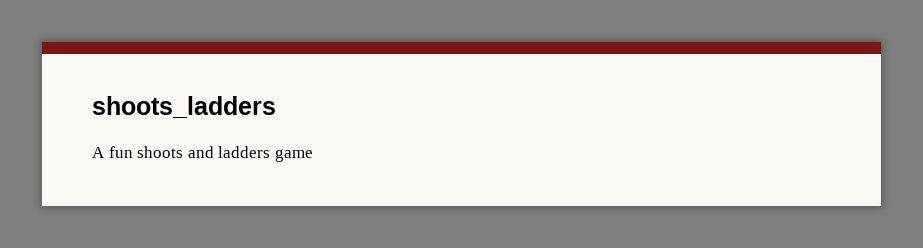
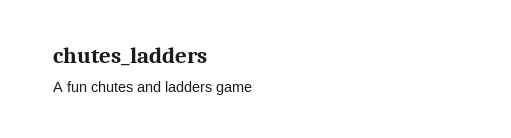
[92,96,276,118] shoots_ladders -> [53,47,207,66] chutes_ladders
[137,146,184,158] shoots -> [91,81,133,92] chutes

